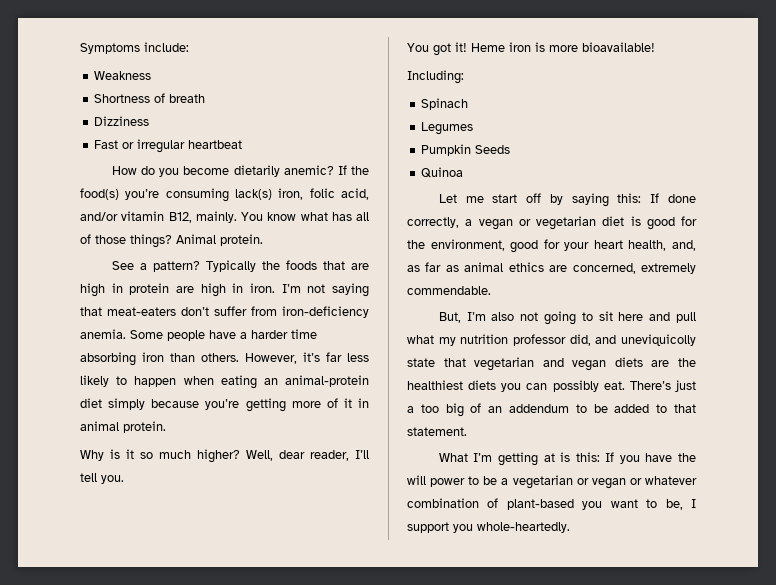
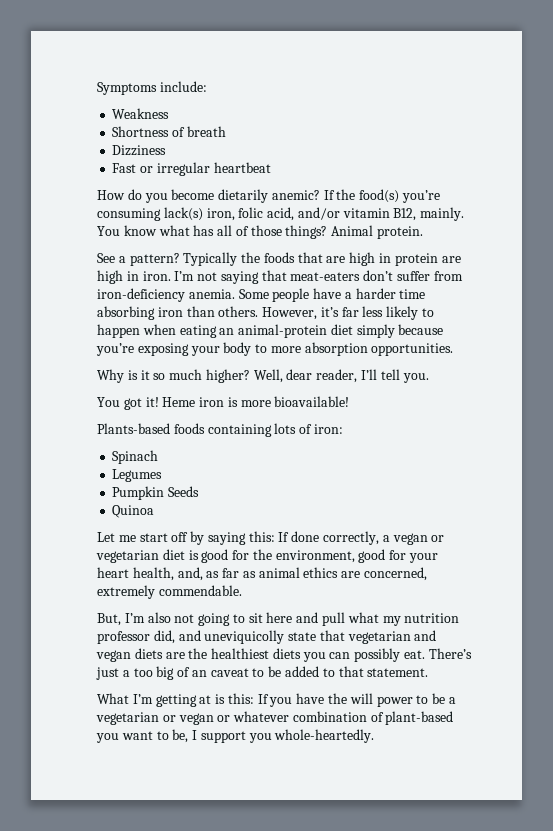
[245,398,369,412] [80,421,166,433] getting more of it in animal protein. -> [137,342,454,356] exposing your body to more absorption opportunities.
[407,70,464,84] Including: -> [97,423,343,437] Plants-based foods containing lots of iron:
[509,404,569,413] addendum -> [210,668,249,677] caveat

